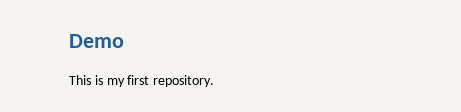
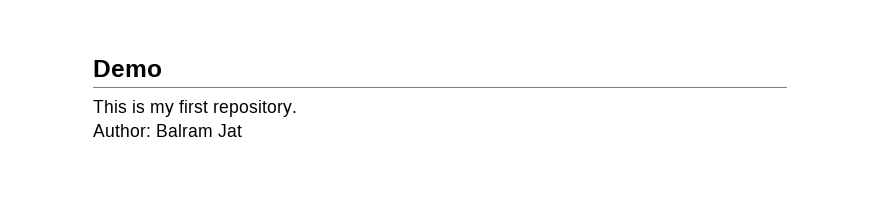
(215, 81) none -> [93,124,242,137] // Author: Balram Jat

